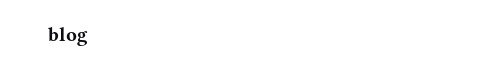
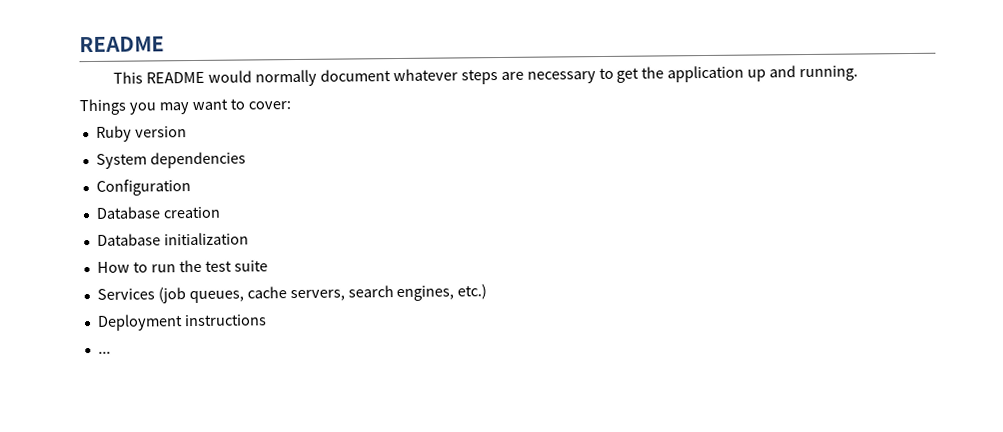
[48,27,88,46] blog -> [79,36,165,53] [113,65,858,87] [79,98,291,116] [95,125,187,142] [95,151,246,169] [95,179,191,196] [95,206,221,219] [96,232,249,246] [96,259,268,273] [96,284,488,304] [96,314,267,331] [97,351,111,354] README // This README would normally document whatever steps are necessary to get the application up and running. // Things you may want to cover: // Ruby version // System dependencies // Configuration // Database creation // Database initialization // How to run the test suite // Services (job queues, cache servers, search engines, etc.) // Deployment instructions // ...

